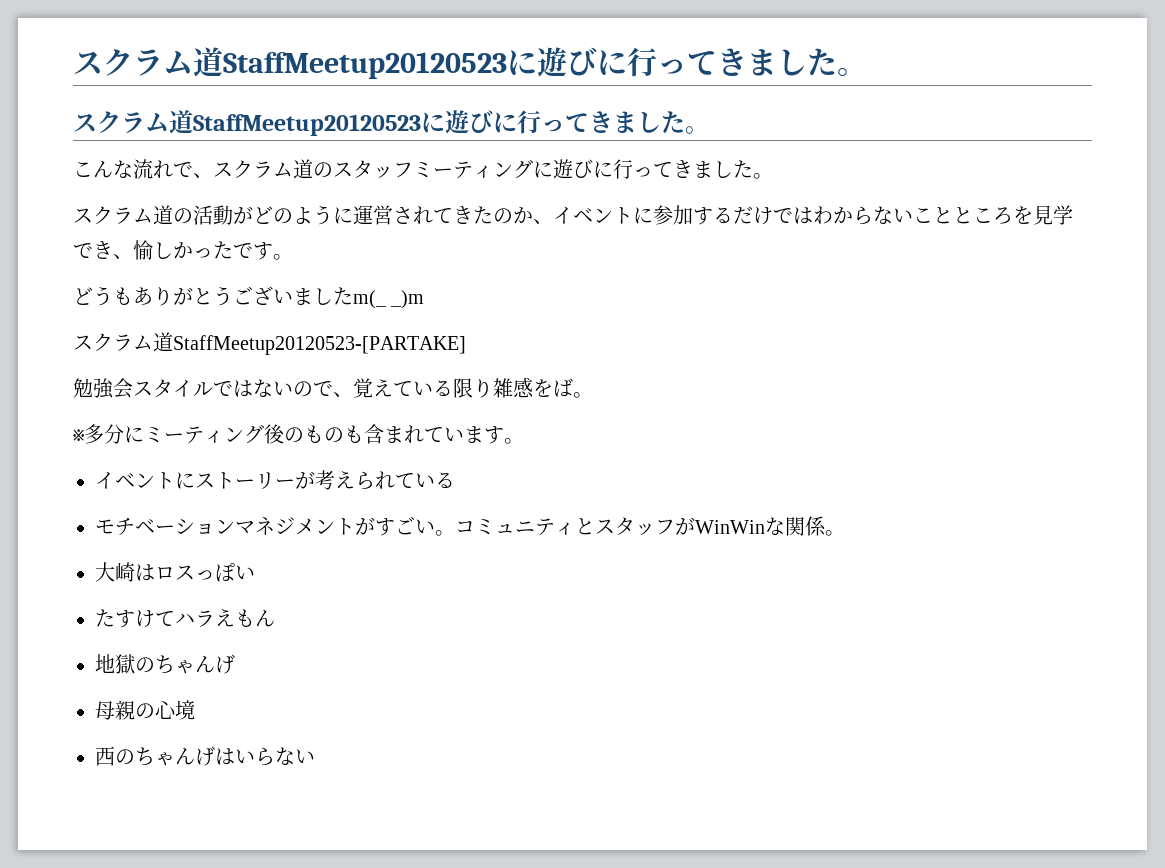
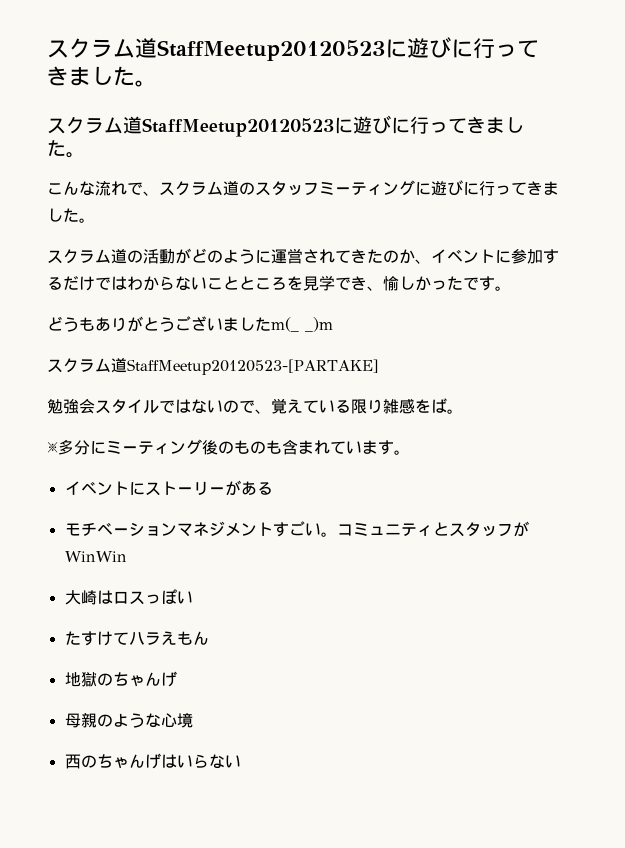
[315,470,435,490] 考えられてい -> [240,481,257,495] あ
[355,517,375,535] が -> (273, 529) none
[765,516,845,536] な関係。 -> (127, 556) none
(155, 711) none -> [112,713,161,728] ような

